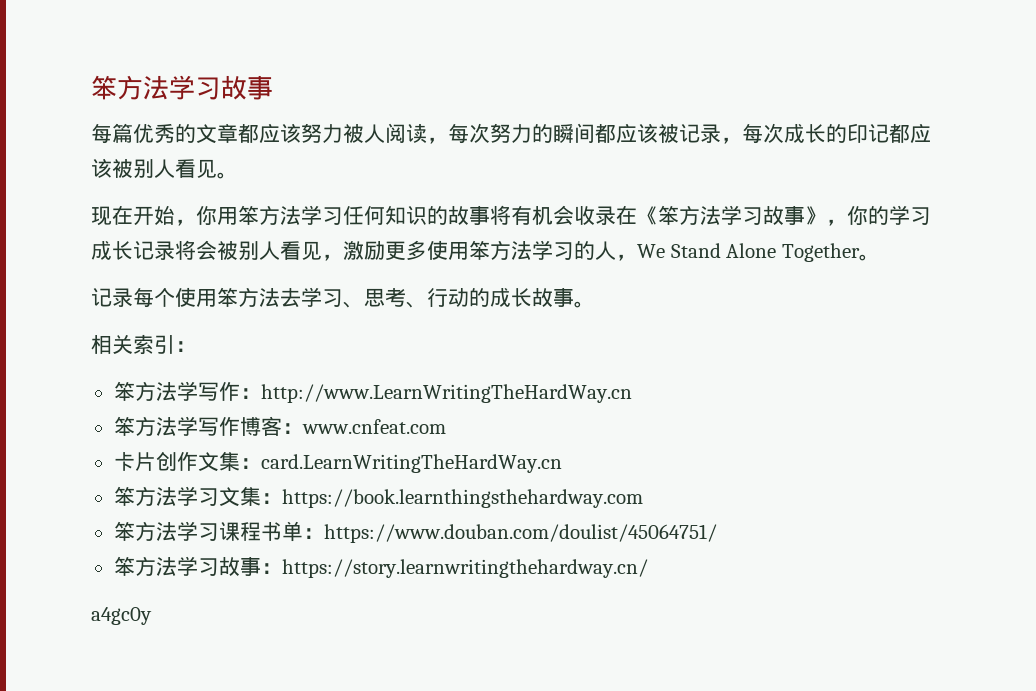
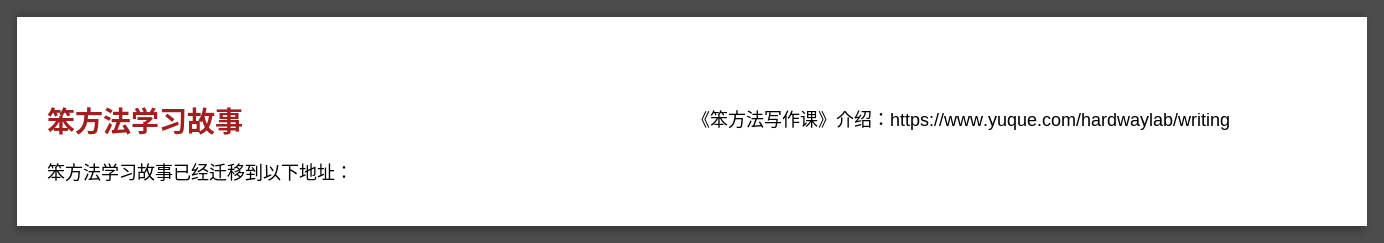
[91,123,931,144] [91,158,238,179] [91,205,931,226] [91,240,880,262] [91,287,595,308] [91,334,196,355] [113,381,632,403] [113,416,446,436] [113,451,562,473] [113,486,643,508] [113,521,717,543] [113,556,648,578] [91,607,152,625] 每篇优秀的文章都应该努力被人阅读，每次努力的瞬间都应该被记录，每次成长的印记都应该被别人看见。 // 现在开始，你用笨方法学习任何知识的故事将有机会收录在《笨方法学习故事》，你的学习成长记录将会被别人看见，激励更多使用笨方法学习的人，We Stand Alone Together。 // 记录每个使用笨方法去学习、思考、行动的成长故事。 // 相关索引： // 笨方法学写作：http://www.LearnWritingTheHardWay.cn // 笨方法学写作博客：www.cnfeat.com // 卡片创作文集：card.LearnWritingTheHardWay.cn // 笨方法学习文集：https://book.learnthingsthehardway.com // 笨方法学习课程书单：https://www.douban.com/doulist/45064751/ // 笨方法学习故事：https://story.learnwritingthehardway.cn/ // a4gc0y -> [47,163,353,182] [692,110,1230,130] 笨方法学习故事已经迁移到以下地址： // 《笨方法写作课》介绍：https://www.yuque.com/hardwaylab/writing

